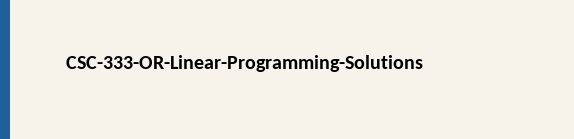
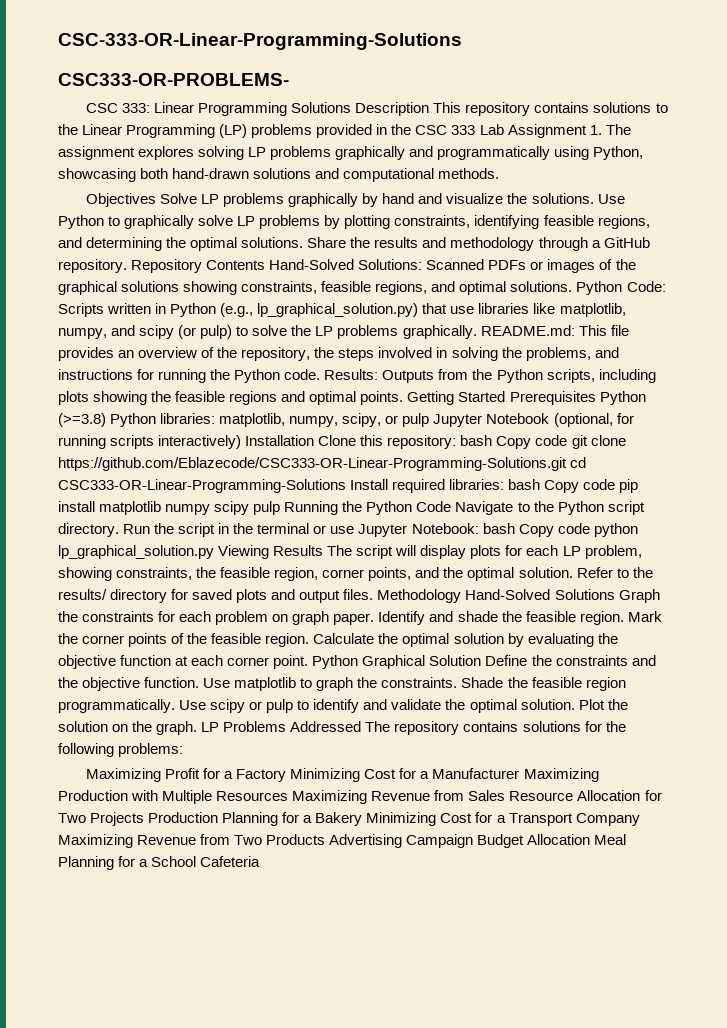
(423, 63) none -> [58,73,289,86] [85,102,668,116] [58,124,631,138] [58,146,644,160] [58,168,500,182] [85,193,625,207] [58,215,650,229] [58,237,650,251] [58,259,636,273] [58,281,666,295] [58,303,626,317] [58,325,629,339] [58,347,619,361] [58,369,656,383] [58,391,646,405] [58,413,634,427] [58,435,626,449] [58,457,587,471] [58,479,639,493] [58,501,645,515] [58,523,638,537] [58,545,642,559] [58,567,653,581] [58,589,660,603] [58,611,662,625] [58,633,618,647] [58,655,656,669] [58,677,626,691] [58,699,628,713] [58,721,626,735] [58,743,184,757] [85,768,599,782] [58,790,662,804] [58,812,640,826] [58,834,627,848] [58,856,261,870] // CSC333-OR-PROBLEMS- // CSC 333: Linear Programming Solutions Description This repository contains solutions to the Linear Programming (LP) problems provided in the CSC 333 Lab Assignment 1. The assignment explores solving LP problems graphically and programmatically using Python, showcasing both hand-drawn solutions and computational methods. // Objectives Solve LP problems graphically by hand and visualize the solutions. Use Python to graphically solve LP problems by plotting constraints, identifying feasible regions, and determining the optimal solutions. Share the results and methodology through a GitHub repository. Repository Contents Hand-Solved Solutions: Scanned PDFs or images of the graphical solutions showing constraints, feasible regions, and optimal solutions. Python Code: Scripts written in Python (e.g., lp_graphical_solution.py) that use libraries like matplotlib, numpy, and scipy (or pulp) to solve the LP problems graphically. README.md: This file provides an overview of the repository, the steps involved in solving the problems, and instructions for running the Python code. Results: Outputs from the Python scripts, including plots showing the feasible regions and optimal points. Getting Started Prerequisites Python (>=3.8) Python libraries: matplotlib, numpy, scipy, or pulp Jupyter Notebook (optional, for running scripts interactively) Installation Clone this repository: bash Copy code git clone https://github.com/Eblazecode/CSC333-OR-Linear-Programming-Solutions.git cd CSC333-OR-Linear-Programming-Solutions Install required libraries: bash Copy code pip install matplotlib numpy scipy pulp Running the Python Code Navigate to the Python script directory. Run the script in the terminal or use Jupyter Notebook: bash Copy code python lp_graphical_solution.py Viewing Results The script will display plots for each LP problem, showing constraints, the feasible region, corner points, and the optimal solution. Refer to the results/ directory for saved plots and output files. Methodology Hand-Solved Solutions Graph the constraints for each problem on graph paper. Identify and shade the feasible region. Mark the corner points of the feasible region. Calculate the optimal solution by evaluating the objective function at each corner point. Python Graphical Solution Define the constraints and the objective function. Use matplotlib to graph the constraints. Shade the feasible region programmatically. Use scipy or pulp to identify and validate the optimal solution. Plot the solution on the graph. LP Problems Addressed The repository contains solutions for the following problems: // Maximizing Profit for a Factory Minimizing Cost for a Manufacturer Maximizing Production with Multiple Resources Maximizing Revenue from Sales Resource Allocation for Two Projects Production Planning for a Bakery Minimizing Cost for a Transport Company Maximizing Revenue from Two Products Advertising Campaign Budget Allocation Meal Planning for a School Cafeteria

